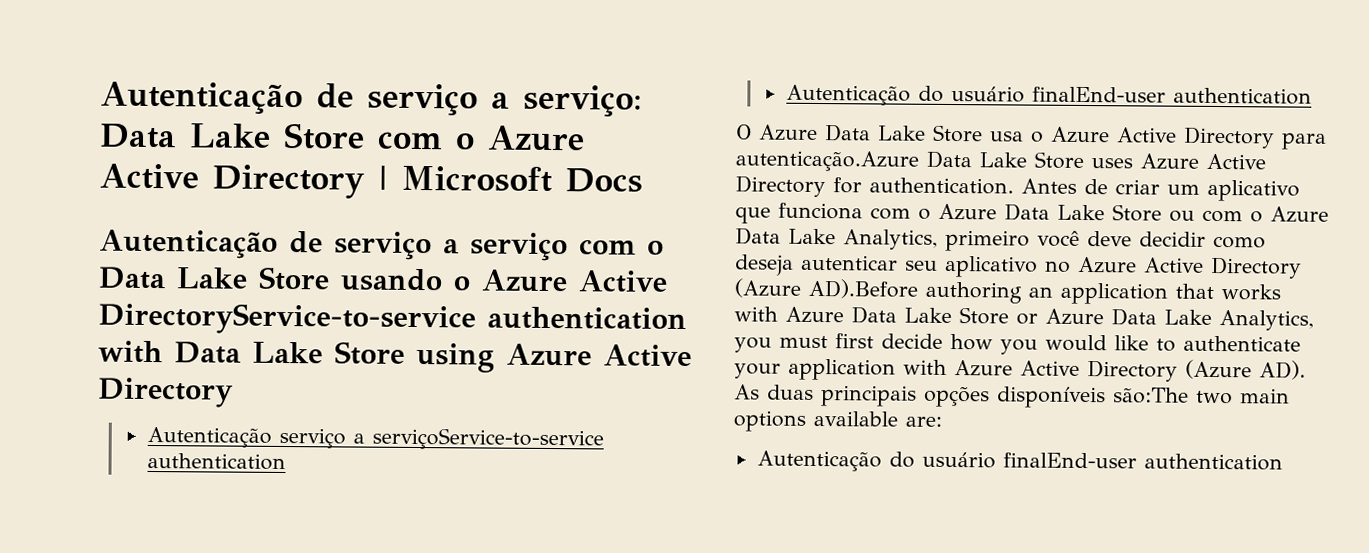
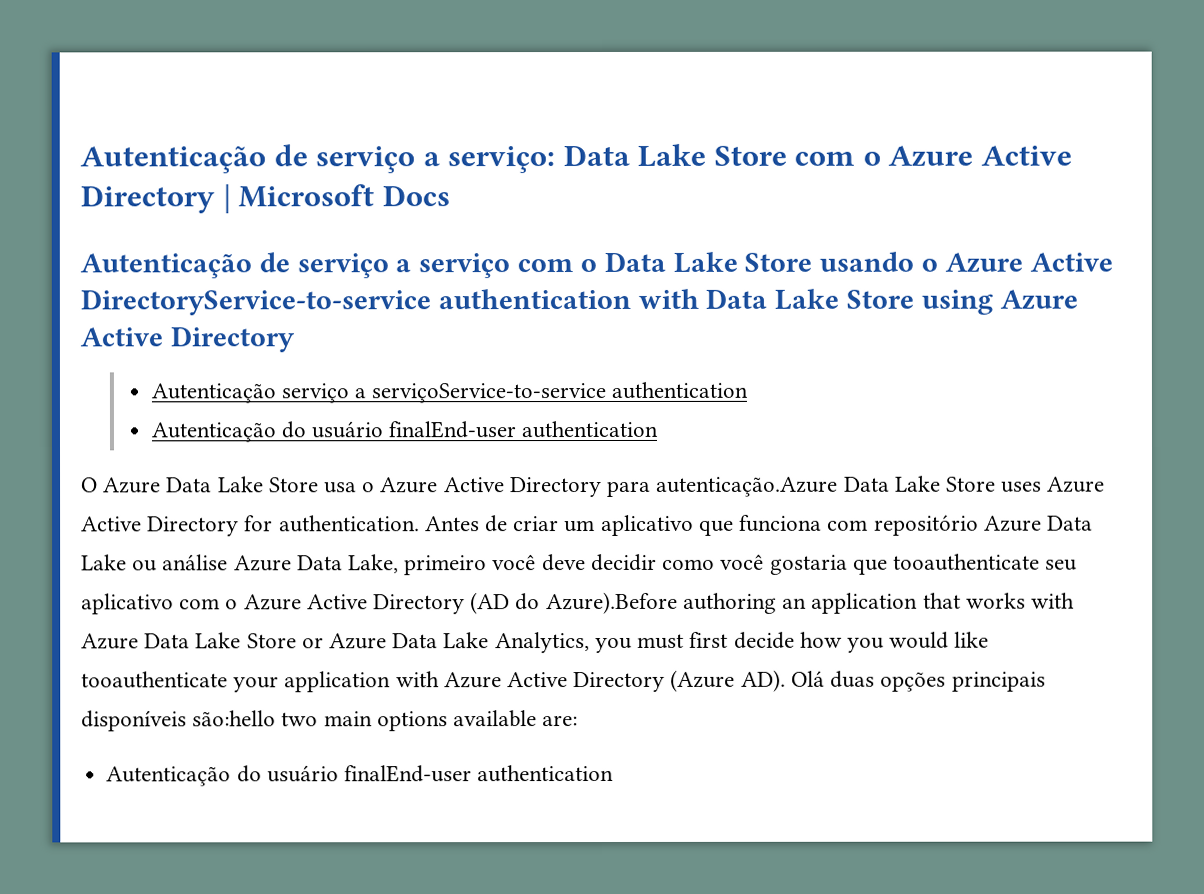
[918,203,1329,223] [735,227,938,250] o Azure Data Lake Store ou com o Azure Data Lake Analytics, -> [873,514,1093,536] [81,554,400,574] repositório Azure Data Lake ou análise Azure Data Lake,
[735,254,1302,279] [734,278,918,299] deseja autenticar seu aplicativo no Azure Active Directory (Azure AD).Before -> [720,553,1078,575] [81,591,678,615] você gostaria que tooauthenticate seu aplicativo com o Azure Active Directory (AD do Azure).Before
[1156,335,1301,352] to authenticate -> [81,671,228,689] tooauthenticate
[734,384,1189,409] As duas principais opções disponíveis são:The -> [790,670,1046,692] [81,710,277,732] Olá duas opções principais disponíveis são:hello

